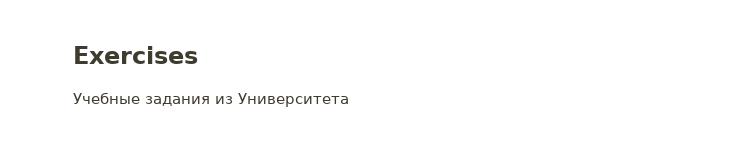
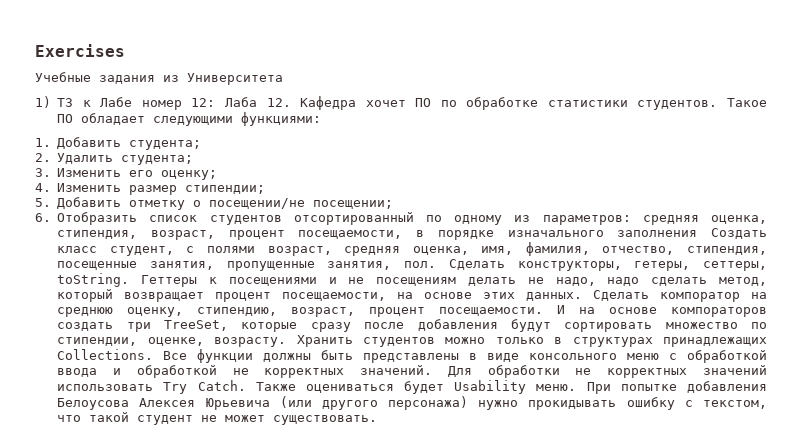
(349, 100) none -> [35,96,767,110] [57,112,322,126] [35,137,202,150] [35,153,194,165] [35,168,218,180] [35,183,266,195] [35,197,394,210] [35,212,768,225] [57,228,767,240] [57,242,767,256] [57,259,767,271] [57,273,767,287] [57,289,768,302] [57,305,767,317] [57,319,767,332] [57,335,767,347] [57,349,768,363] [57,365,767,378] [57,380,767,394] [57,396,767,410] [57,412,378,425] // 1) ТЗ к Лабе номер 12: Лаба 12. Кафедра хочет ПО по обработке статистики студентов. Такое ПО обладает следующими функциями: // 1. Добавить студента; // 2. Удалить студента; // 3. Изменить его оценку; // 4. Изменить размер стипендии; // 5. Добавить отметку о посещении/не посещении; // 6. Отобразить список студентов отсортированный по одному из параметров: средняя оценка, стипендия, возраст, процент посещаемости, в порядке изначального заполнения Создать класс студент, с полями возраст, средняя оценка, имя, фамилия, отчество, стипендия, посещенные занятия, пропущенные занятия, пол. Сделать конструкторы, гетеры, сеттеры, toString. Геттеры к посещениями и не посещениям делать не надо, надо сделать метод, который возвращает процент посещаемости, на основе этих данных. Сделать компоратор на среднюю оценку, стипендию, возраст, процент посещаемости. И на основе компораторов создать три TreeSet, которые сразу после добавления будут сортировать множество по стипендии, оценке, возрасту. Хранить студентов можно только в структурах принадлежащих Collections. Все функции должны быть представлены в виде консольного меню с обработкой ввода и обработкой не корректных значений. Для обработки не корректных значений использовать Try Catch. Также оцениваться будет Usability меню. При попытке добавления Белоусова Алексея Юрьевича (или другого персонажа) нужно прокидывать ошибку с текстом, что такой студент не может существовать.

